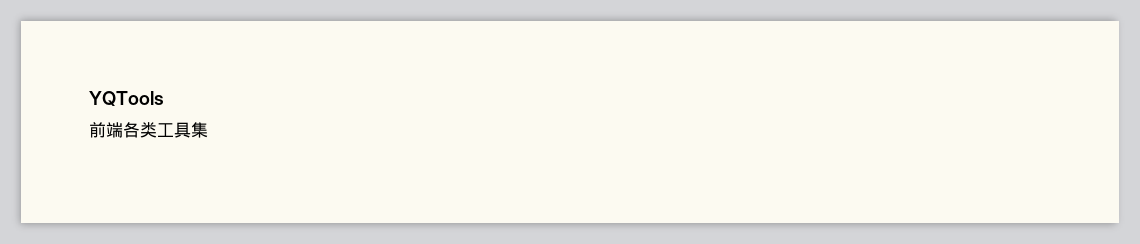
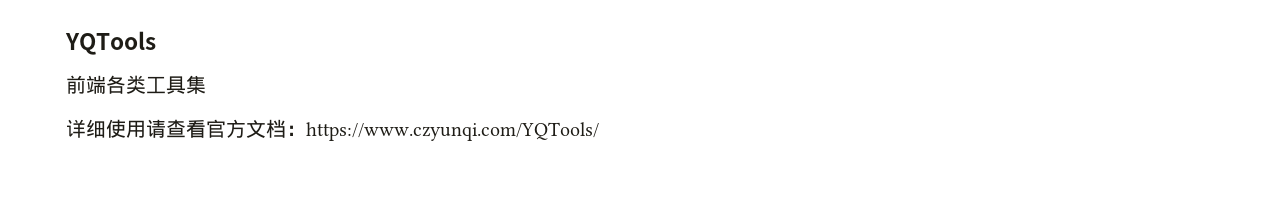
(208, 130) none -> [66,119,599,141] // 详细使用请查看官方文档：https://www.czyunqi.com/YQTools/

